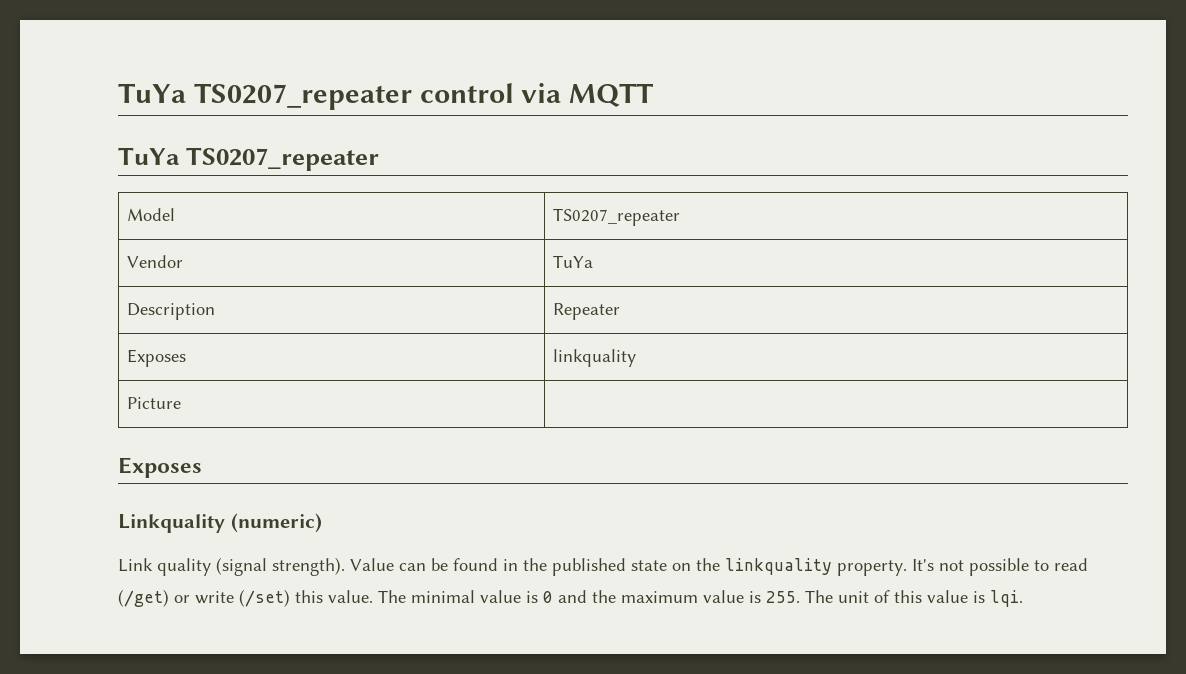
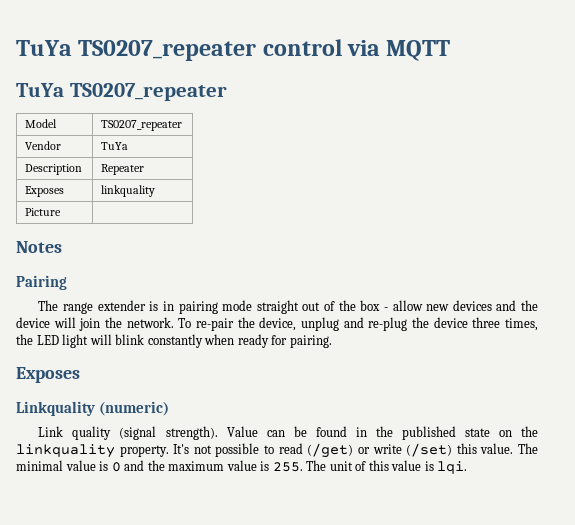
(181, 403) none -> [16,241,62,253] [16,275,67,290] [38,300,538,314] [16,317,539,331] [16,334,332,348] // Notes // Pairing // The range extender is in pairing mode straight out of the box - allow new devices and the device will join the network. To re-pair the device, unplug and re-plug the device three times, the LED light will blink constantly when ready for pairing.

